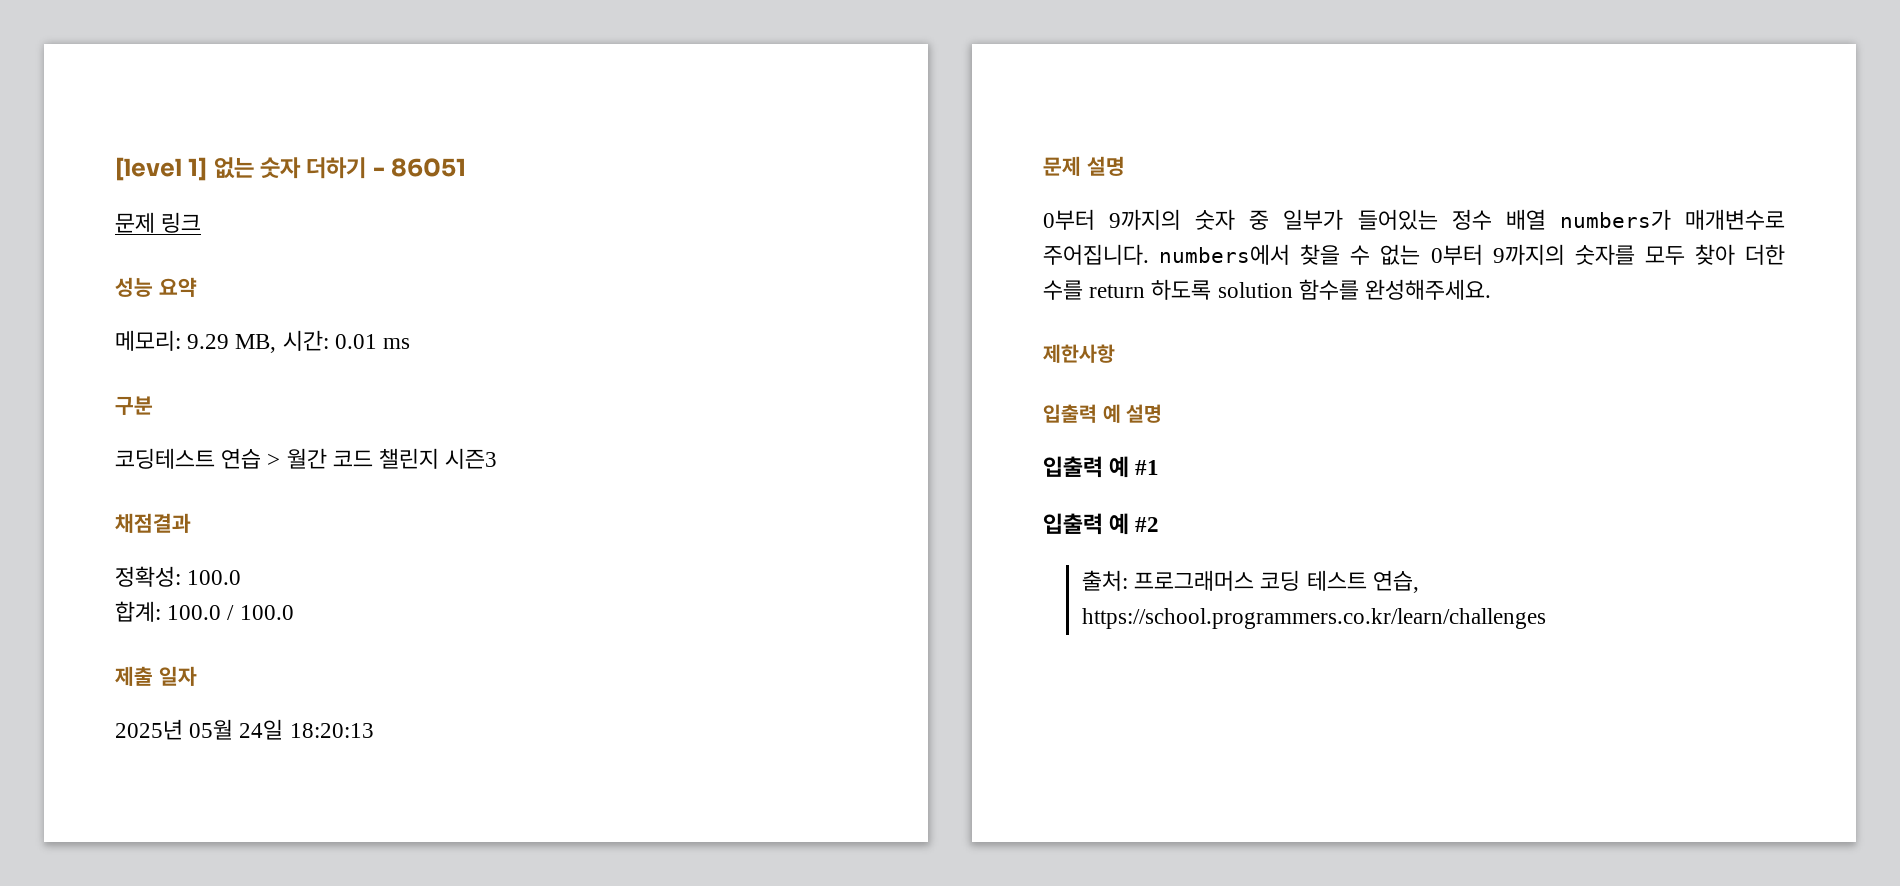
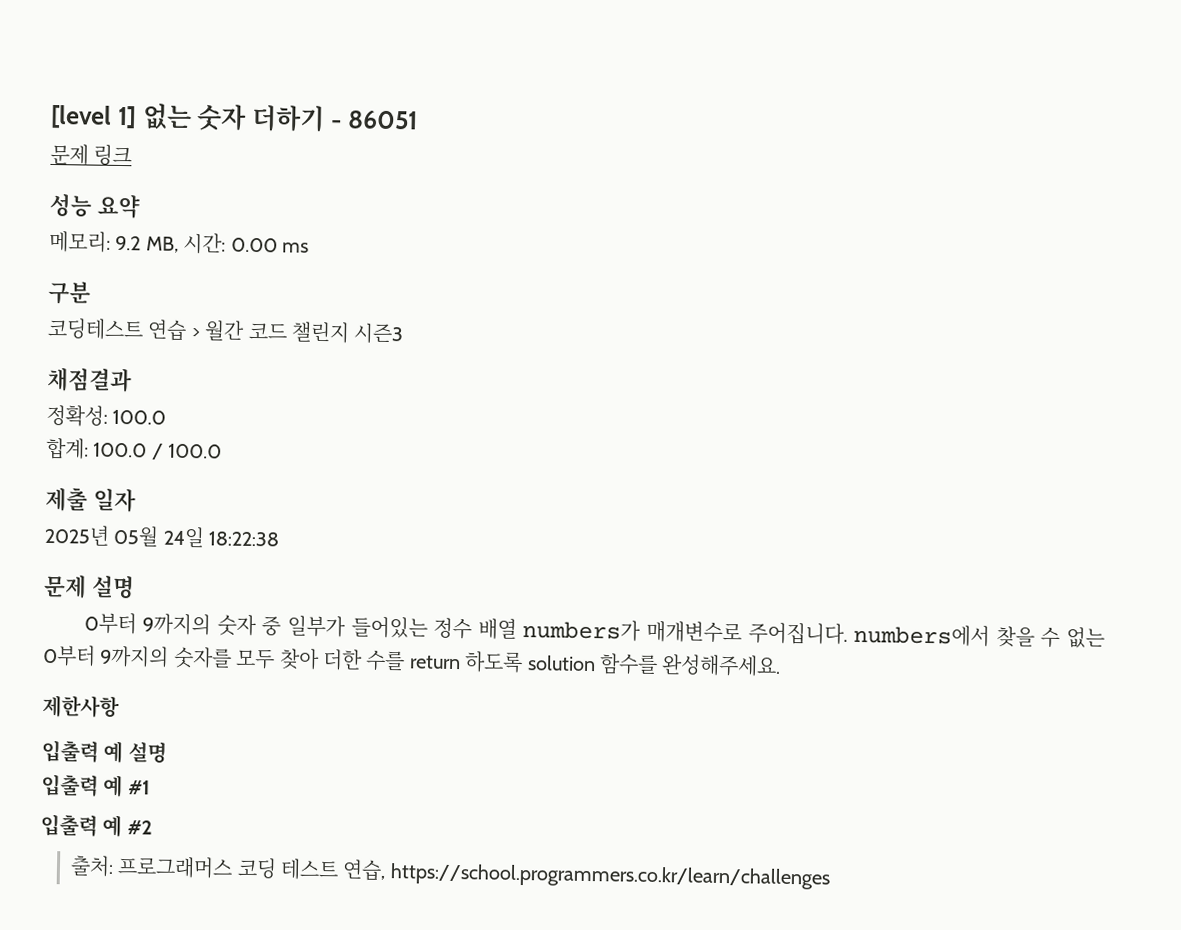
[187,334,230,349] 9.29 -> [115,235,142,251] 9.2
[334,334,377,349] 0.01 -> [230,237,278,253] 0.00
[289,723,374,738] 18:20:13 -> [208,531,280,547] 18:22:38

